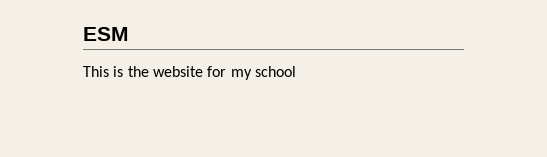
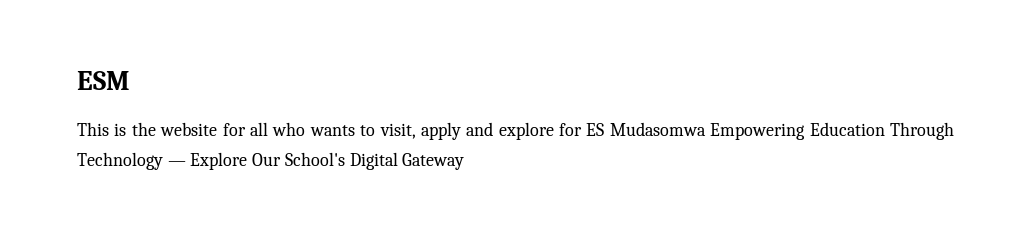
[230,66,296,80] my school -> [249,122,955,140] [77,152,465,170] all who wants to visit, apply and explore for ES Mudasomwa Empowering Education Through Technology — Explore Our School's Digital Gateway

